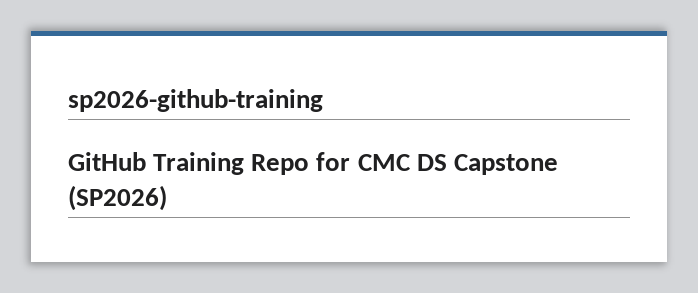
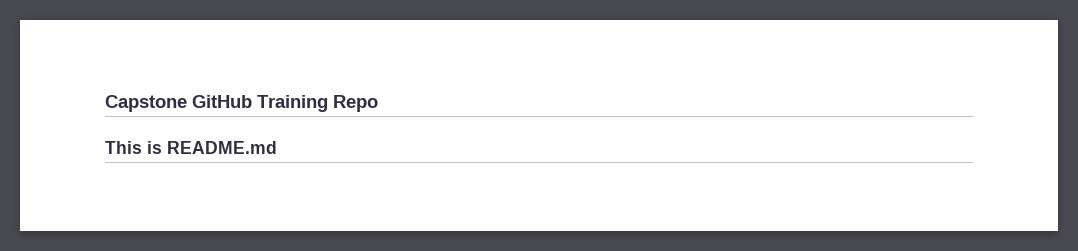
[68,89,323,112] sp2026-github-training // -> [105,95,187,112] Capstone
[316,152,558,175] [68,185,167,211] for CMC DS Capstone (SP2026) -> [105,141,277,154] // This is README.md

